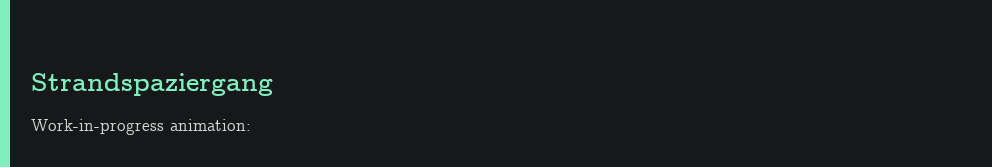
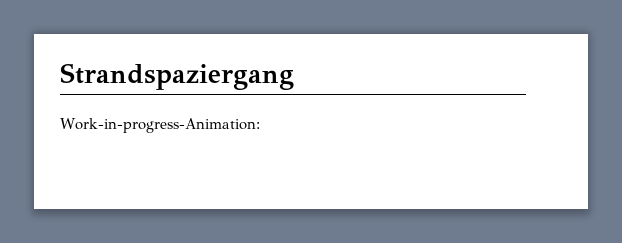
[31,119,251,135] Work-in-progress animation: -> [60,118,260,133] Work-in-progress-Animation:

